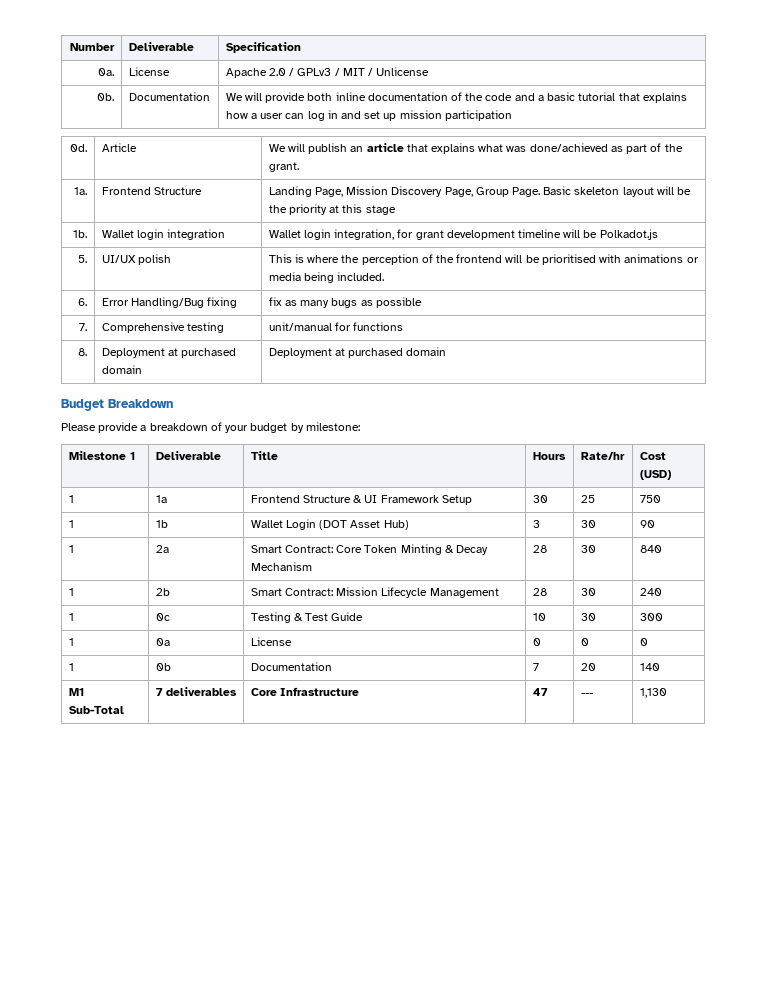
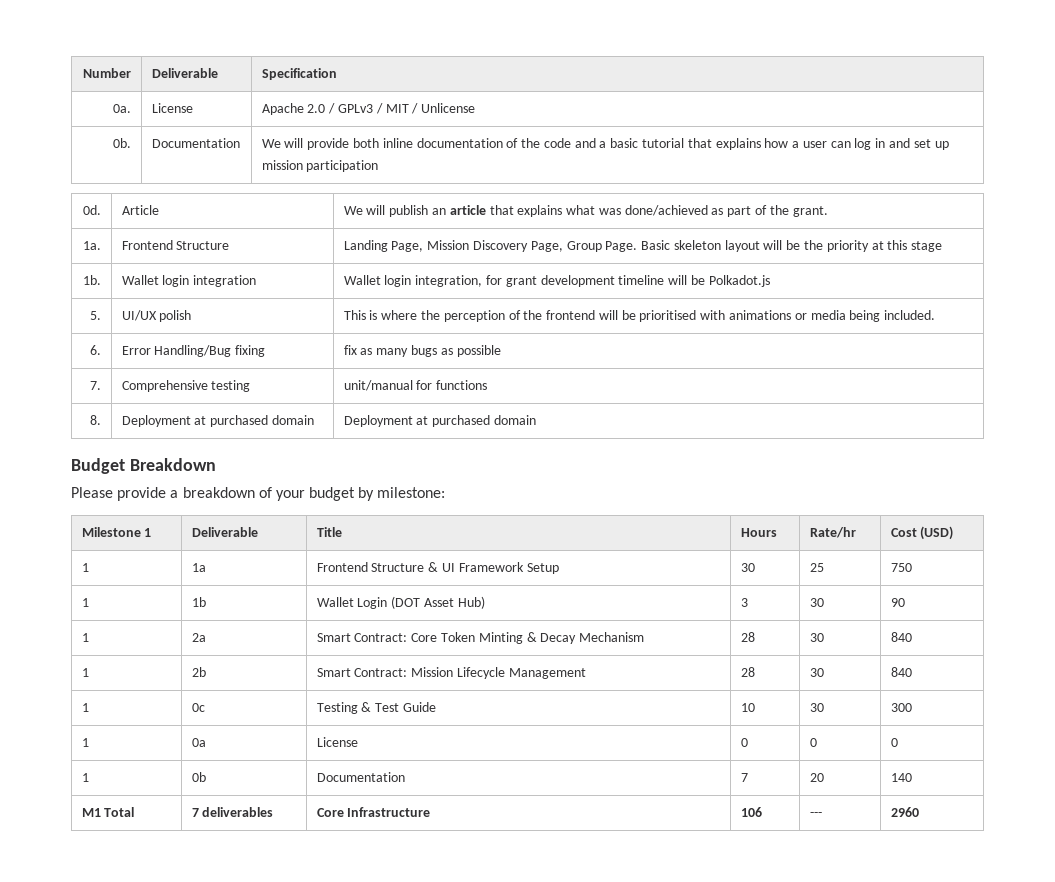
[639,588,662,596] 240 -> [890,667,912,677] 840
[68,706,124,714] Sub-Total -> [104,807,135,817] Total
[532,688,548,696] 47 -> [740,807,762,817] 106
[639,688,667,698] 1,130 -> [890,807,919,817] 2960

